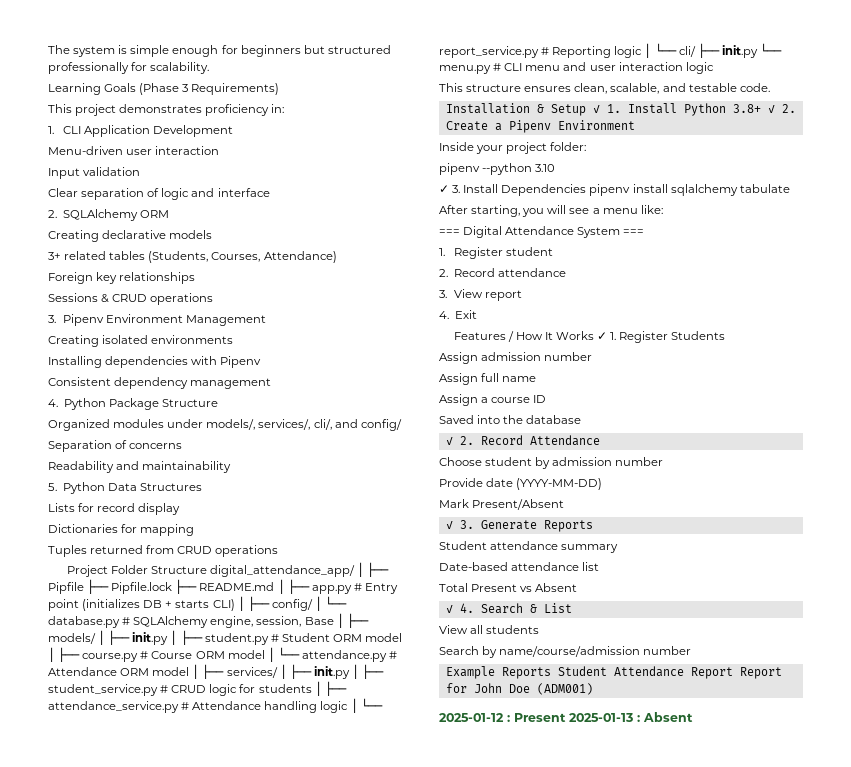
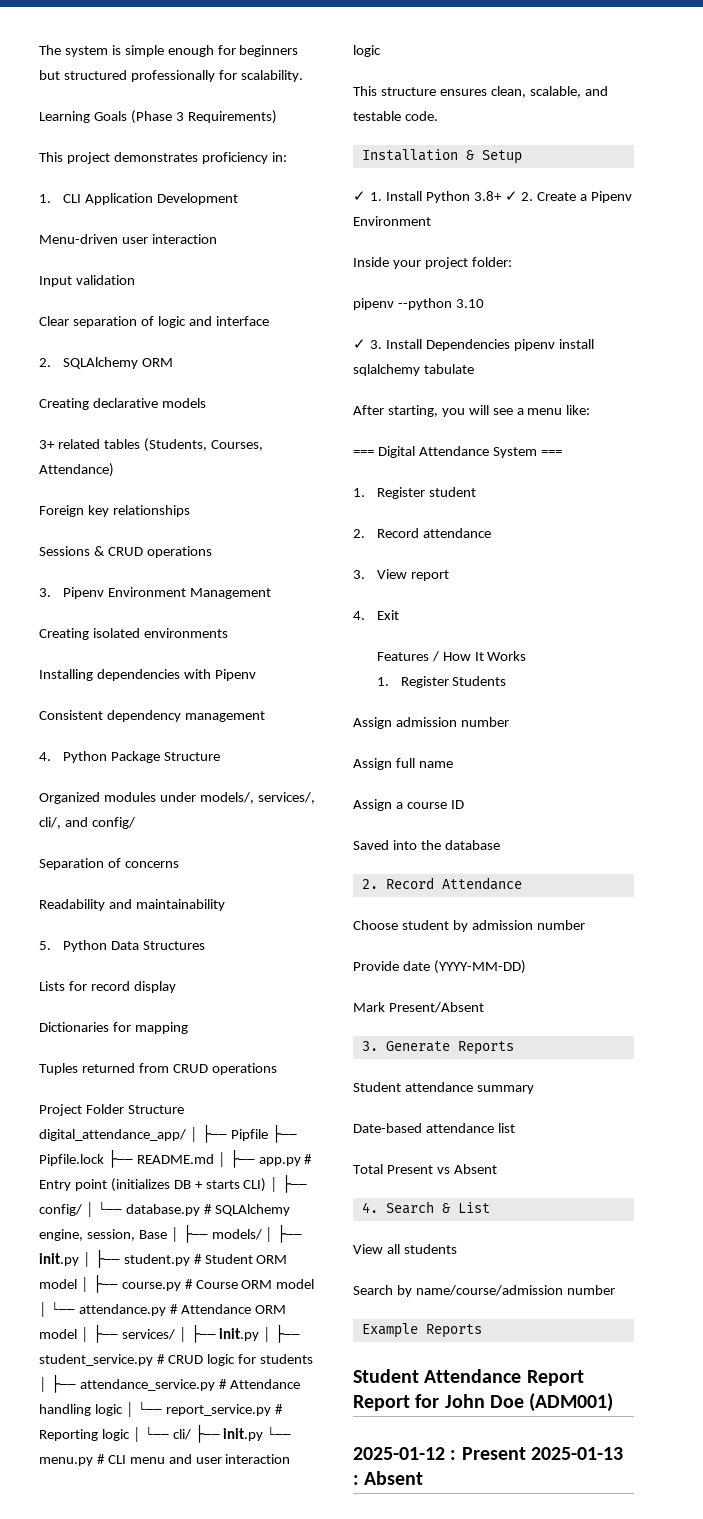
(586, 110) none -> (522, 157) //
[597,332,608,340] ✓ -> (527, 656) //
[445,437,453,445] ✓ -> (500, 845) none
[445,521,453,529] ✓ -> (484, 1007) none
[445,605,453,613] ✓ -> (497, 1169) none
(551, 673) none -> (482, 1331) //

